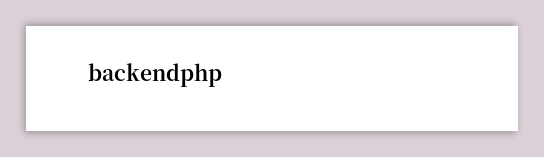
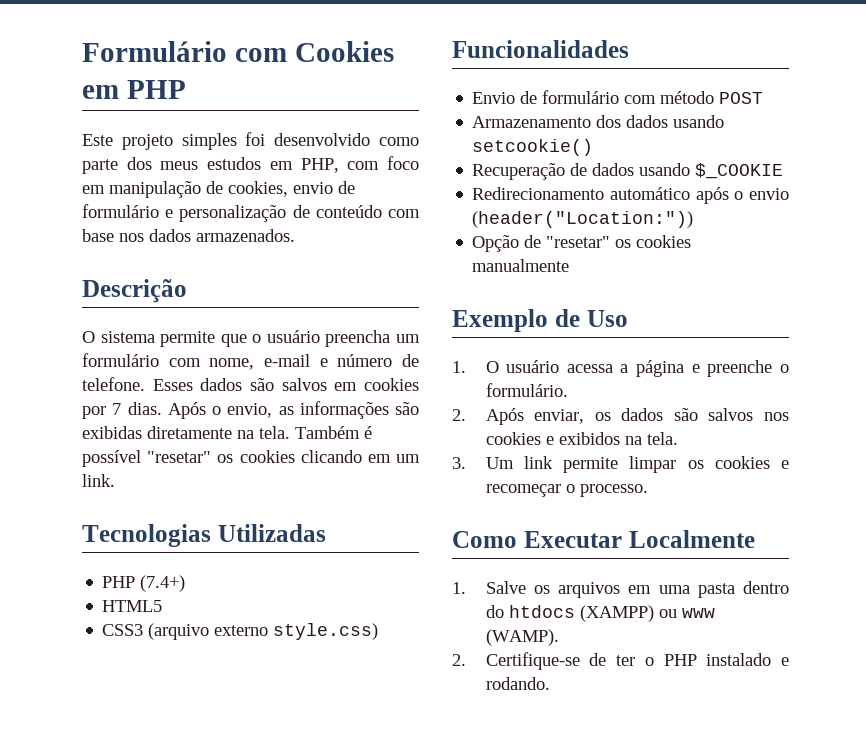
[88,63,222,87] backendphp -> [82,41,394,62] [82,80,186,99] [82,132,420,150] [82,156,420,174] [82,181,355,198] [82,204,420,222] [82,229,295,242] [82,279,187,303] [82,330,420,347] [82,353,419,370] [82,377,419,391] [82,401,419,419] [82,426,372,439] [82,450,420,467] [82,474,115,487] [82,524,326,547] [102,575,186,592] [102,600,163,612] [102,623,379,640] [452,40,629,58] [472,90,764,104] [472,115,725,128] [472,139,594,156] [472,163,784,180] [472,187,789,204] [472,211,694,228] [472,235,692,252] [472,259,570,272] [452,309,628,332] [452,360,789,377] [485,383,568,397] [452,408,789,425] [485,432,678,445] [452,456,789,473] [485,484,648,497] [452,530,755,548] [452,581,789,598] [485,605,715,622] [485,629,559,646] [452,652,789,670] [485,677,550,690] Formulário com Cookies em PHP // Este projeto simples foi desenvolvido como parte dos meus estudos em PHP, com foco em manipulação de cookies, envio de formulário e personalização de conteúdo com base nos dados armazenados. // Descrição // O sistema permite que o usuário preencha um formulário com nome, e-mail e número de telefone. Esses dados são salvos em cookies por 7 dias. Após o envio, as informações são exibidas diretamente na tela. Também é possível "resetar" os cookies clicando em um link. // Tecnologias Utilizadas // PHP (7.4+) // HTML5 // CSS3 (arquivo externo style.css) // Funcionalidades // Envio de formulário com método POST // Armazenamento dos dados usando setcookie() // Recuperação de dados usando $_COOKIE // Redirecionamento automático após o envio (header("Location:")) // Opção de "resetar" os cookies manualmente // Exemplo de Uso // 1. O usuário acessa a página e preenche o formulário. // 2. Após enviar, os dados são salvos nos cookies e exibidos na tela. // 3. Um link permite limpar os cookies e recomeçar o processo. // Como Executar Localmente // 1. Salve os arquivos em uma pasta dentro do htdocs (XAMPP) ou www (WAMP). // 2. Certifique-se de ter o PHP instalado e rodando.

